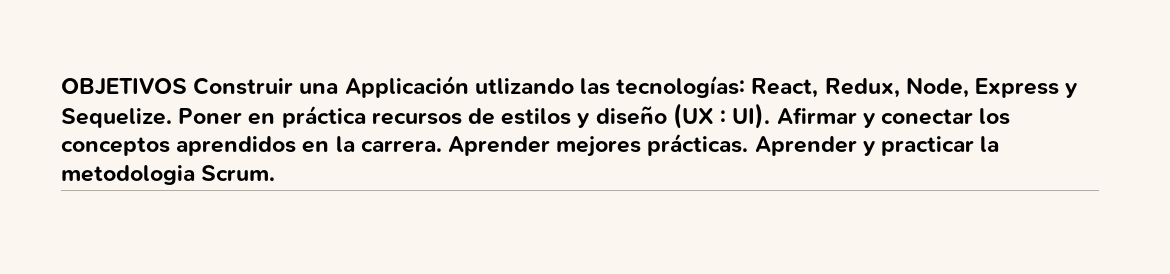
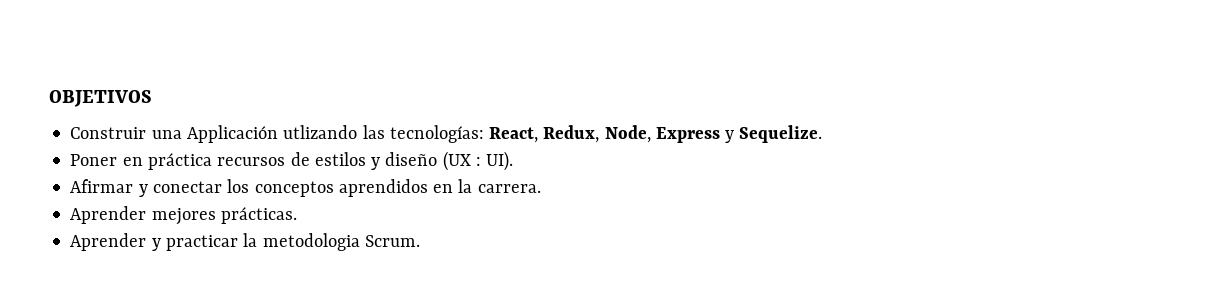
(187, 87) none -> (152, 98) //
(172, 118) none -> (823, 134) //
(771, 116) none -> (514, 161) //
(442, 146) none -> (541, 188) //
(749, 144) none -> (297, 215) //

